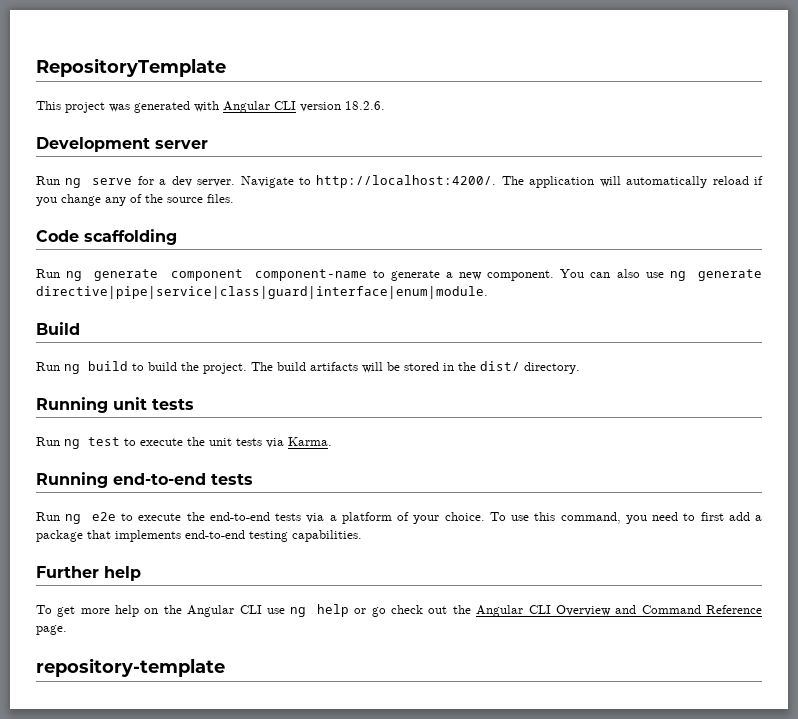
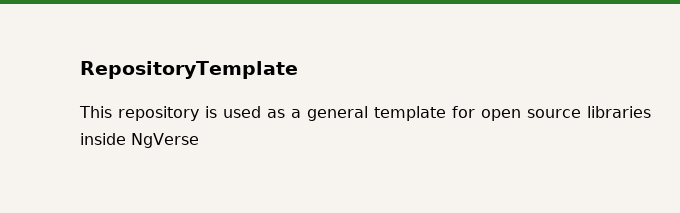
[65,101,385,113] [36,137,208,152] [36,175,763,188] [36,194,234,206] [36,229,177,245] [36,269,762,281] [36,286,488,299] [36,322,80,335] [36,361,580,374] [36,397,194,413] [36,437,332,449] [36,472,253,488] [36,512,762,524] [36,530,362,542] [36,566,141,581] [36,604,763,617] [36,625,67,635] [36,658,225,677] project was generated with Angular CLI version 18.2.6. // Development server // Run ng serve for a dev server. Navigate to http://localhost:4200/. The application will automatically reload if you change any of the source files. // Code scaffolding // Run ng generate component component-name to generate a new component. You can also use ng generate directive|pipe|service|class|guard|interface|enum|module. // Build // Run ng build to build the project. The build artifacts will be stored in the dist/ directory. // Running unit tests // Run ng test to execute the unit tests via Karma. // Running end-to-end tests // Run ng e2e to execute the end-to-end tests via a platform of your choice. To use this command, you need to first add a package that implements end-to-end testing capabilities. // Further help // To get more help on the Angular CLI use ng help or go check out the Angular CLI Overview and Command Reference page. // repository-template -> [118,106,651,121] [80,133,199,148] repository is used as a general template for open source libraries inside NgVerse

